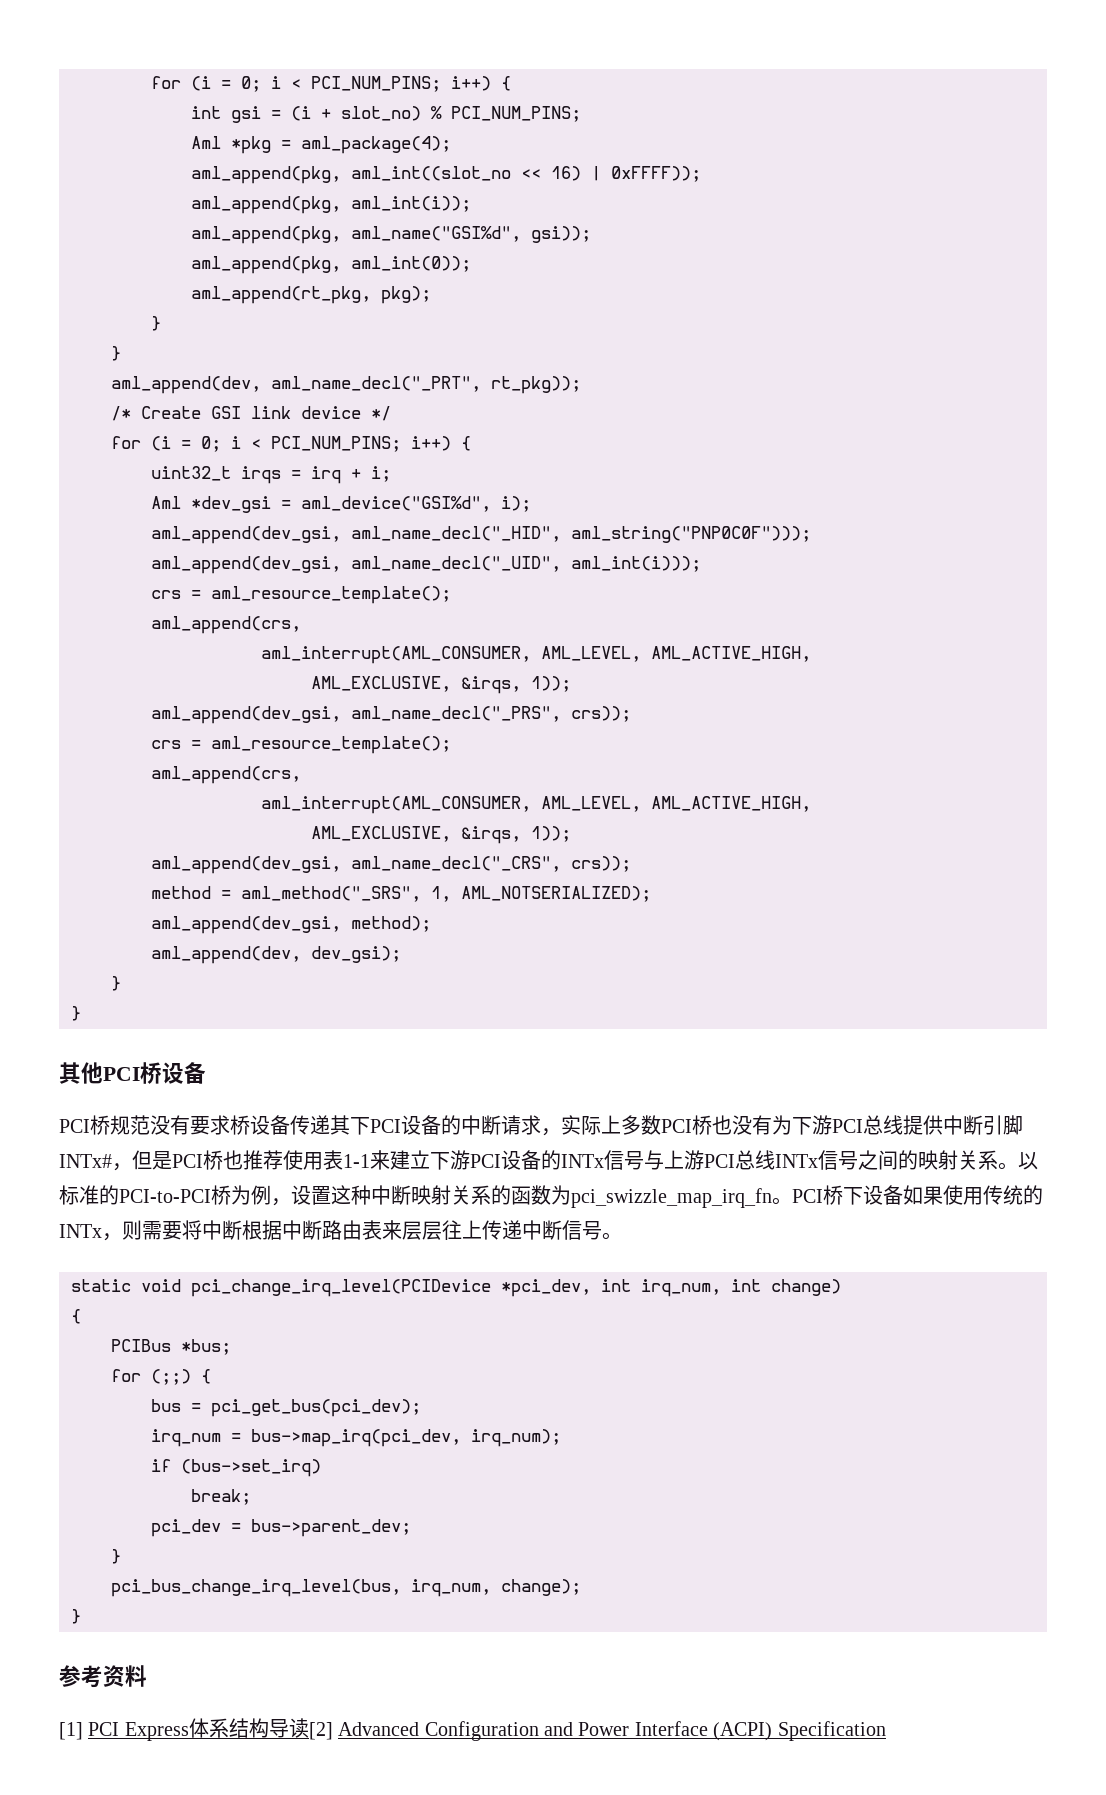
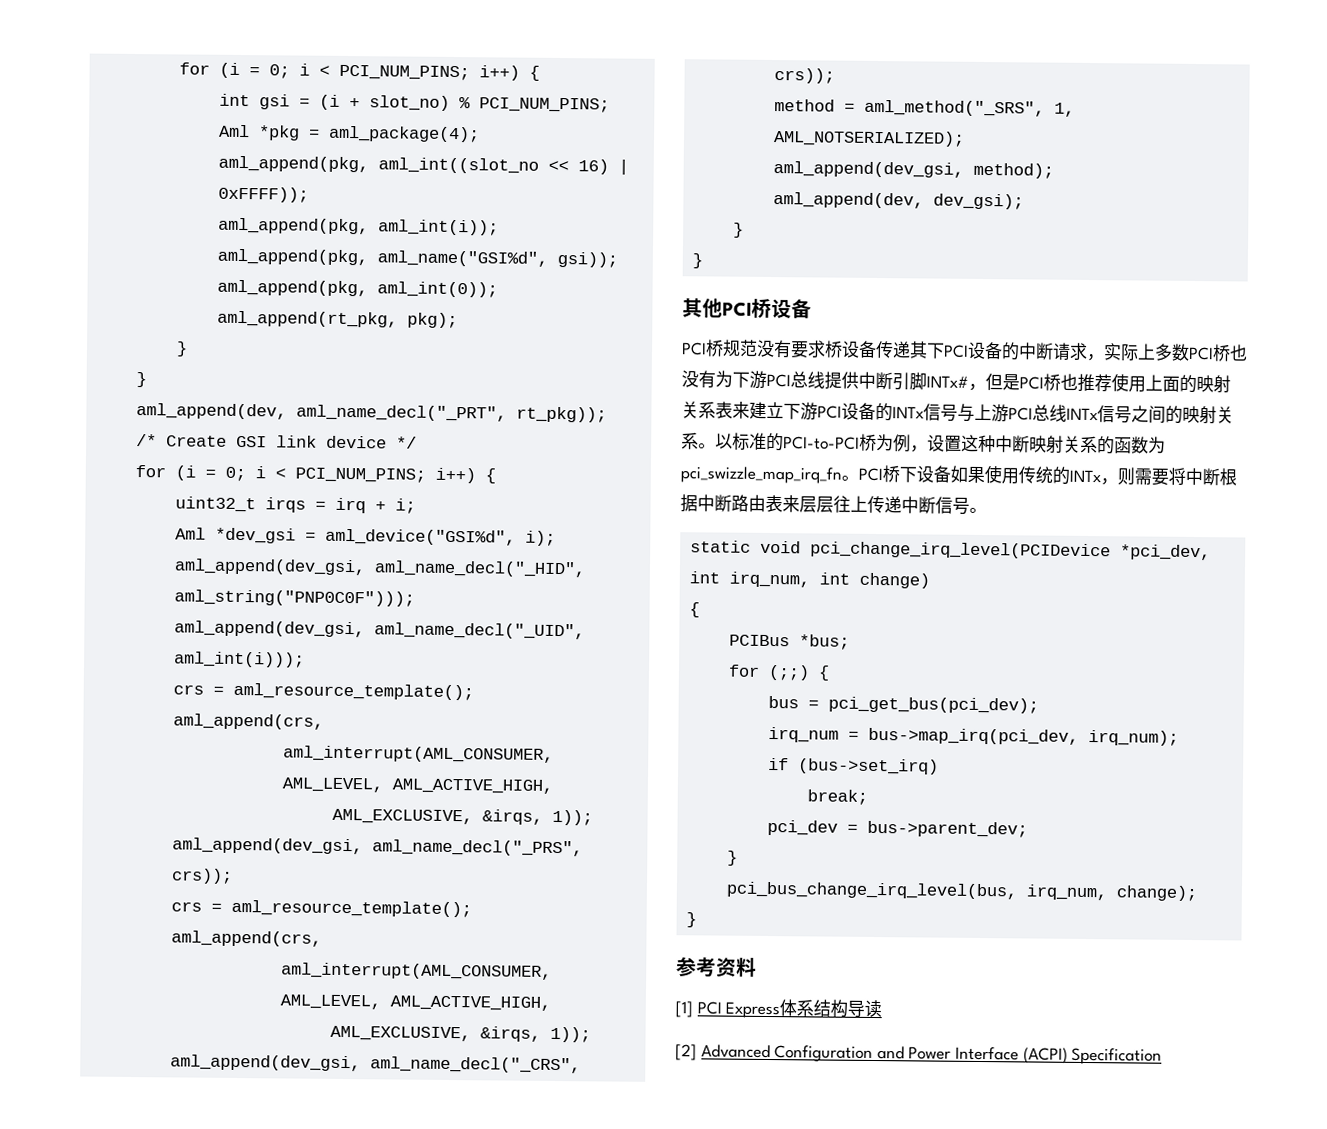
[323,1150,370,1170] 表1-1 -> [1145,374,1231,394] [681,401,733,419] 上面的映射关系表
(309, 1728) none -> (883, 1008) //

